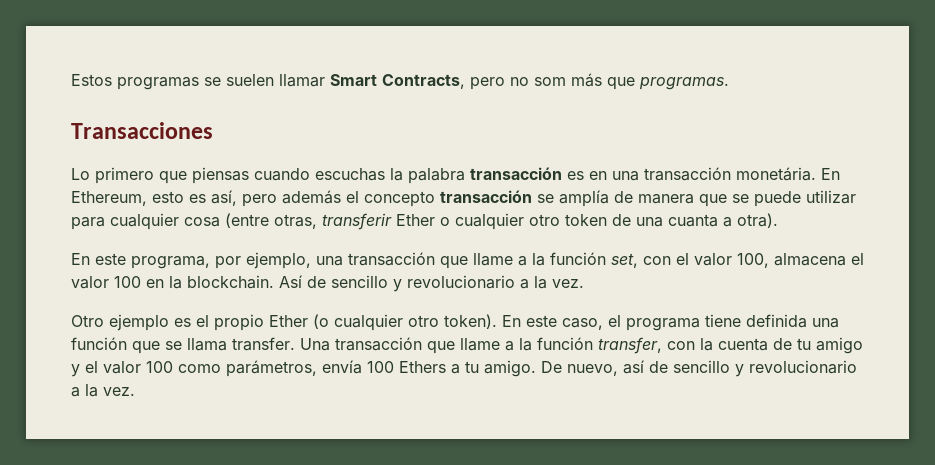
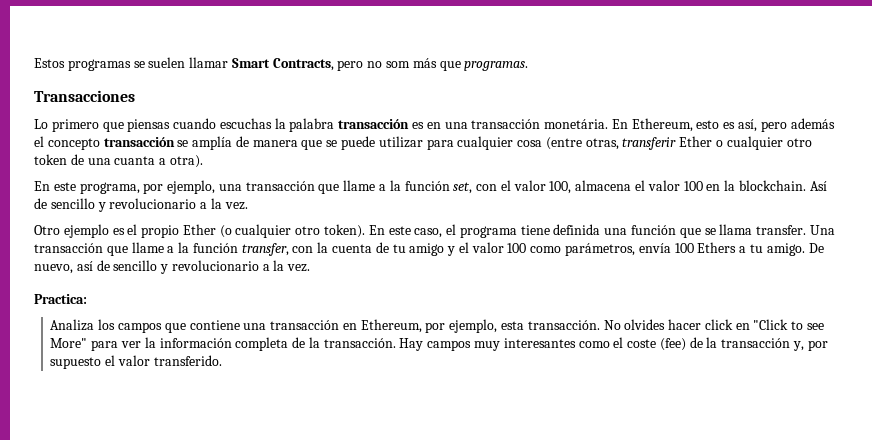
(135, 391) none -> [34,294,87,304] [50,319,825,333] [50,337,828,351] [50,355,222,369] // Practica: // Analiza los campos que contiene una transacción en Ethereum, por ejemplo, esta transacción. No olvides hacer click en "Click to see More" para ver la información completa de la transacción. Hay campos muy interesantes como el coste (fee) de la transacción y, por supuesto el valor transferido.

